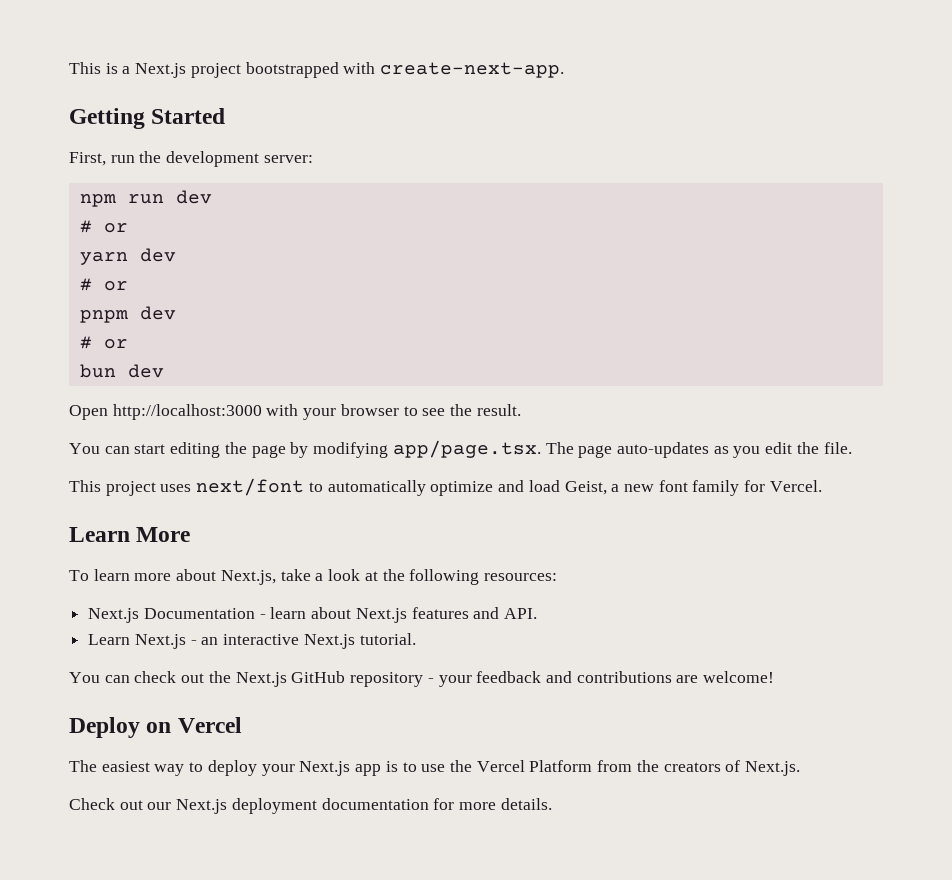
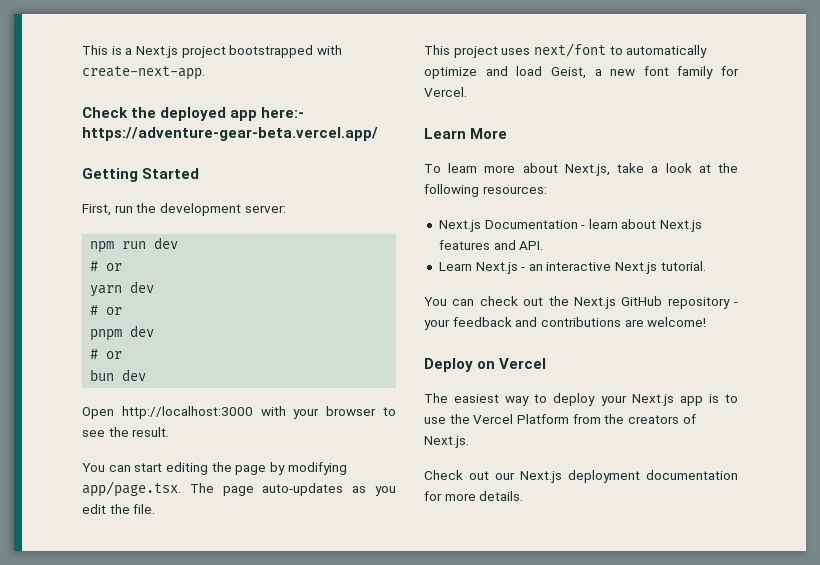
(565, 70) none -> [82,107,305,121] [82,127,378,141] // Check the deployed app here:- https://adventure-gear-beta.vercel.app/

